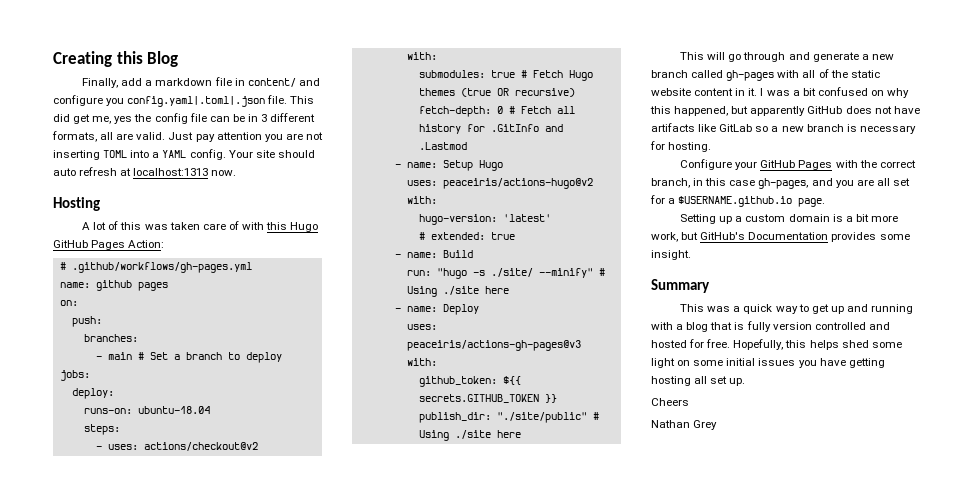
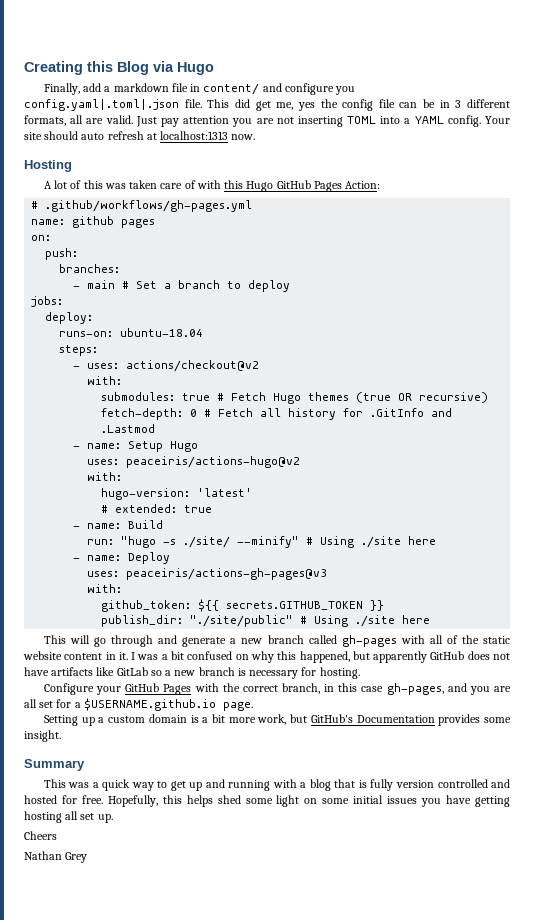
(179, 59) none -> [153,61,214,75] via Hugo

